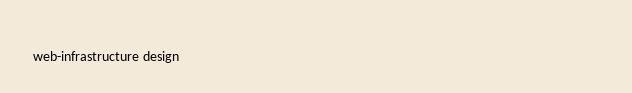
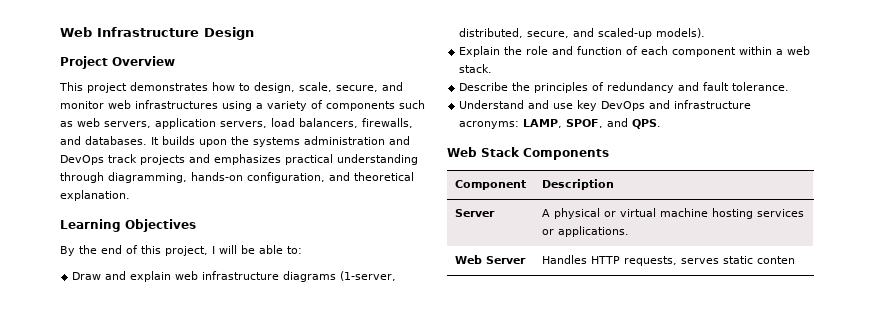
[33,51,179,63] web-infrastructure design -> [60,27,254,40] [60,56,175,69] [59,82,403,93] [60,100,425,111] [60,118,413,129] [60,136,410,147] [60,154,418,165] [60,172,414,183] [60,190,130,201] [60,219,196,232] [60,245,302,256] [72,271,397,282] [459,28,706,39] [459,46,811,57] [459,64,493,73] [459,82,790,93] [459,100,752,111] [459,118,662,129] [447,147,609,160] [454,180,526,190] [541,179,614,190] [454,209,495,217] [541,208,804,219] [541,226,629,237] [454,255,526,264] [541,255,795,266] Web Infrastructure Design // Project Overview // This project demonstrates how to design, scale, secure, and monitor web infrastructures using a variety of components such as web servers, application servers, load balancers, firewalls, and databases. It builds upon the systems administration and DevOps track projects and emphasizes practical understanding through diagramming, hands-on configuration, and theoretical explanation. // Learning Objectives // By the end of this project, I will be able to: // Draw and explain web infrastructure diagrams (1-server, distributed, secure, and scaled-up models). // Explain the role and function of each component within a web stack. // Describe the principles of redundancy and fault tolerance. // Understand and use key DevOps and infrastructure acronyms: LAMP, SPOF, and QPS. // Web Stack Components // Component | Description // Server | A physical or virtual machine hosting services or applications. // Web Server | Handles HTTP requests, serves static conten

